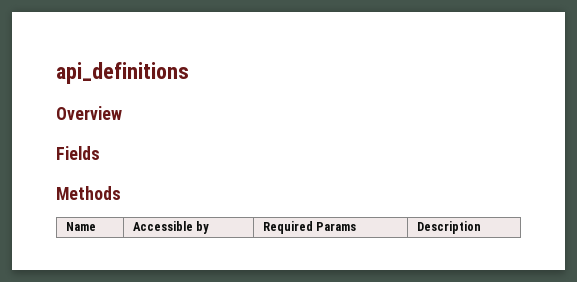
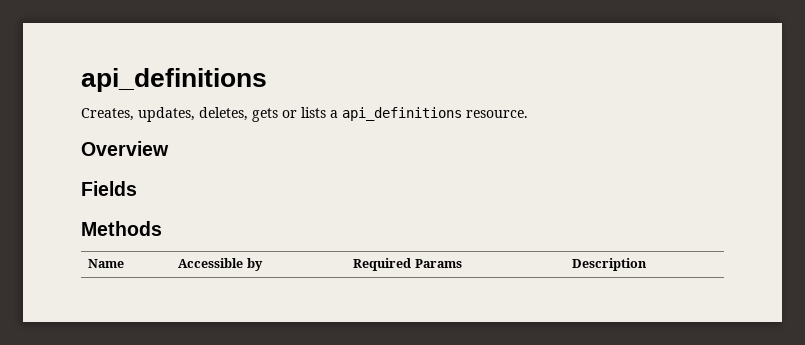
[56,62,189,84] api_definitions -> [81,68,267,92] [81,107,528,122] api_definitions // Creates, updates, deletes, gets or lists a api_definitions resource.

